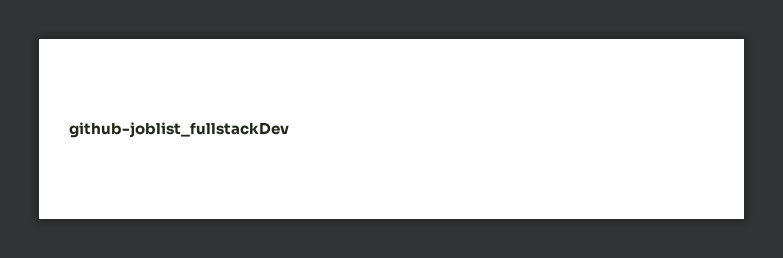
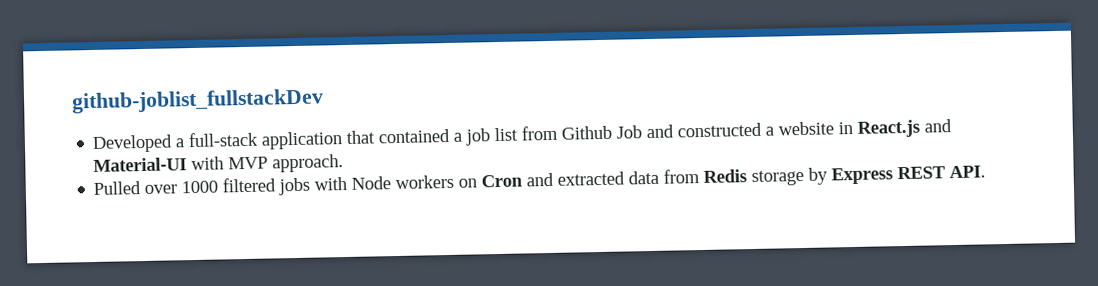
(289, 130) none -> [92,119,953,153] [93,154,345,173] [93,165,987,196] // Developed a full-stack application that contained a job list from Github Job and constructed a website in React.js and Material-UI with MVP approach. // Pulled over 1000 filtered jobs with Node workers on Cron and extracted data from Redis storage by Express REST API.

